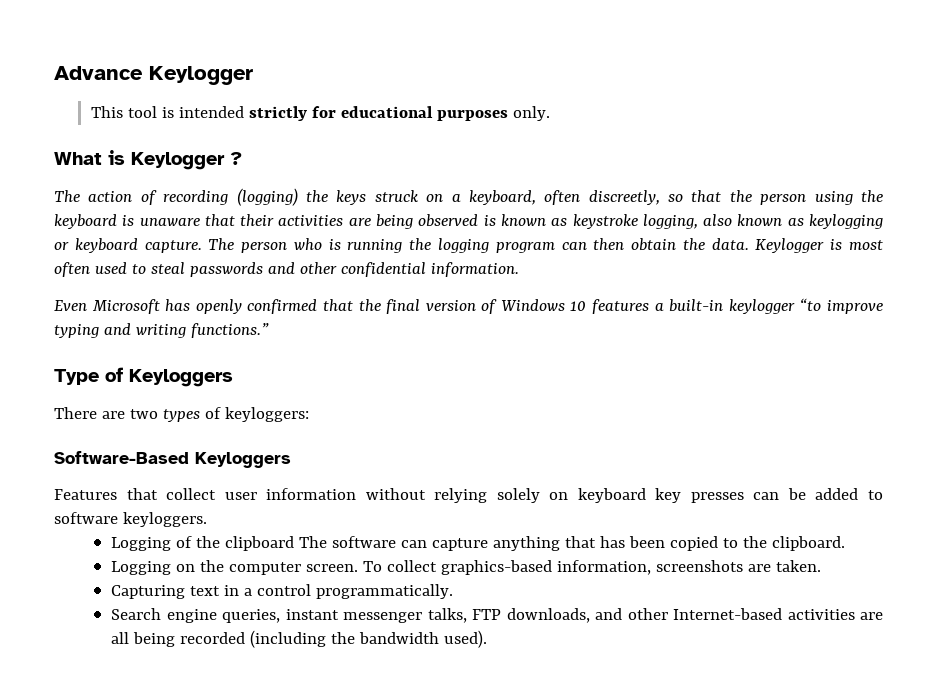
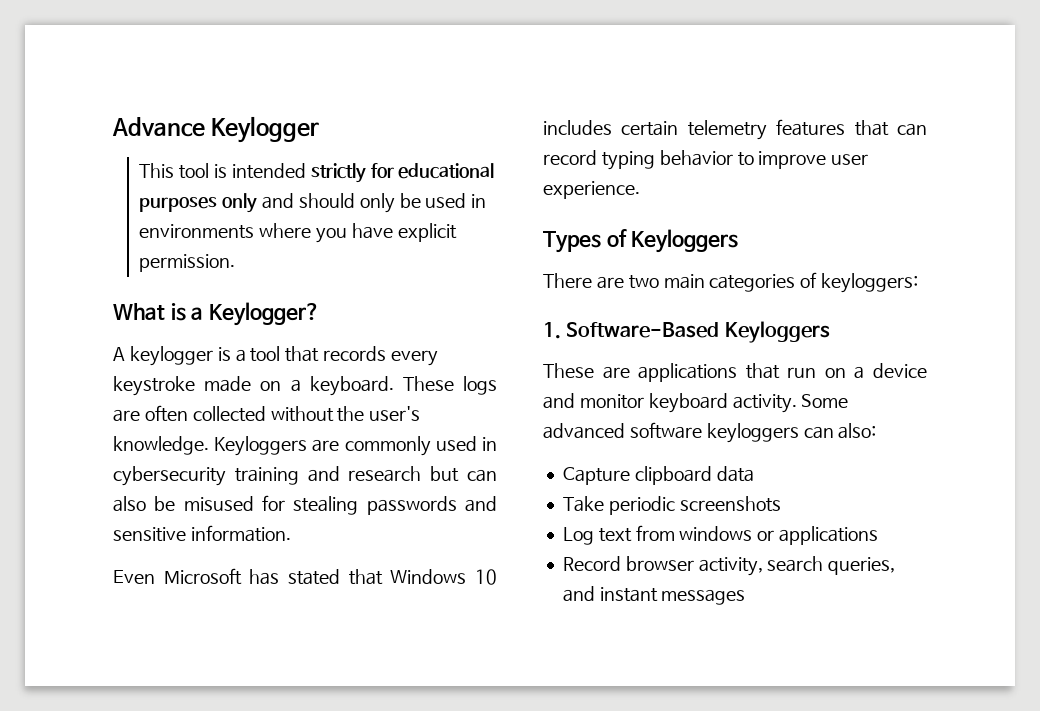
[512,106,550,121] [54,150,242,170] [54,188,884,206] [54,214,883,229] [54,238,884,253] [54,262,519,277] [54,298,884,314] [54,323,269,338] [54,369,99,385] only. // What is Keylogger ? // The action of recording (logging) the keys struck on a keyboard, often discreetly, so that the person using the keyboard is unaware that their activities are being observed is known as keystroke logging, also known as keylogging or keyboard capture. The person who is running the logging program can then obtain the data. Keylogger is most often used to steal passwords and other confidential information. // Even Microsoft has openly confirmed that the final version of Windows 10 features a built-in keylogger “to improve typing and writing functions.” // Type -> [222,193,487,213] [139,223,457,243] [139,254,236,272] [113,302,320,326] [113,346,439,366] [113,376,498,396] [113,405,421,422] [113,436,497,456] [113,466,498,486] [113,495,498,515] [113,525,291,542] [113,568,497,585] [543,119,928,140] [543,150,869,170] [543,181,640,199] [543,231,601,253] only and should only be used in environments where you have explicit permission. // What is a Keylogger? // A keylogger is a tool that records every keystroke made on a keyboard. These logs are often collected without the user's knowledge. Keyloggers are commonly used in cybersecurity training and research but can also be misused for stealing passwords and sensitive information. // Even Microsoft has stated that Windows 10 includes certain telemetry features that can record typing behavior to improve user experience. // Types
[162,409,200,422] types -> [663,274,796,292] main categories
(309, 414) none -> [543,322,561,339] 1.
[54,488,883,503] [54,512,207,527] [111,536,846,551] [111,560,822,575] [111,584,454,599] [111,608,883,623] [111,630,488,648] Features that collect user information without relying solely on keyboard key presses can be added to software keyloggers. // Logging of the clipboard The software can capture anything that has been copied to the clipboard. // Logging on the computer screen. To collect graphics-based information, screenshots are taken. // Capturing text in a control programmatically. // Search engine queries, instant messenger talks, FTP downloads, and other Internet-based activities are all being recorded (including the bandwidth used). -> [543,363,927,382] [543,393,849,413] [543,422,877,443] [562,466,754,485] [562,496,781,515] [562,525,879,545] [562,556,896,576] [562,586,746,605] These are applications that run on a device and monitor keyboard activity. Some advanced software keyloggers can also: // Capture clipboard data // Take periodic screenshots // Log text from windows or applications // Record browser activity, search queries, and instant messages

